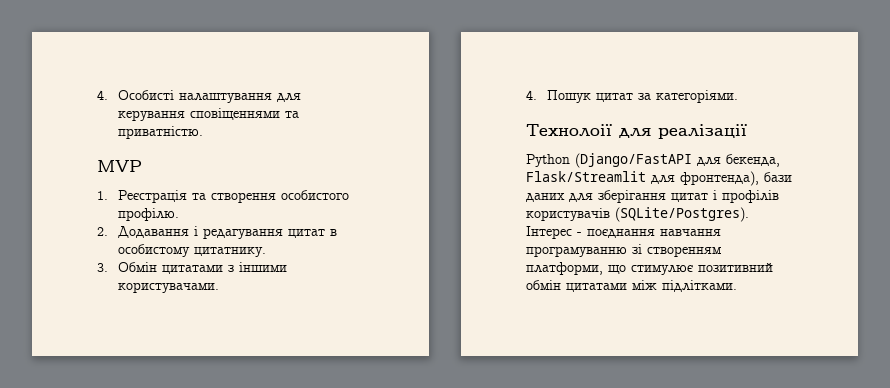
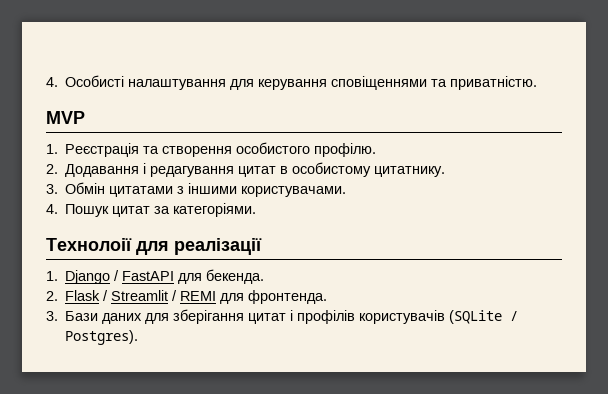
[526,153,780,168] [526,171,792,186] Python (Django/FastAPI для бекенда, Flask/Streamlit для фронтенда), бази -> [46,269,265,284] [46,290,328,304] [46,311,99,321] 1. Django / FastAPI для бекенда. // 2. Flask / Streamlit / REMI для фронтенда. // 3. Бази
[615,207,749,222] [526,226,721,239] [526,244,721,257] [526,262,773,275] [526,280,737,292] (SQLite/Postgres). Інтерес - поєднання навчання програмуванню зі створенням платформи, що стимулює позитивний обмін цитатами між підлітками. -> [449,310,519,324] [65,330,139,345] (SQLite / Postgres).

